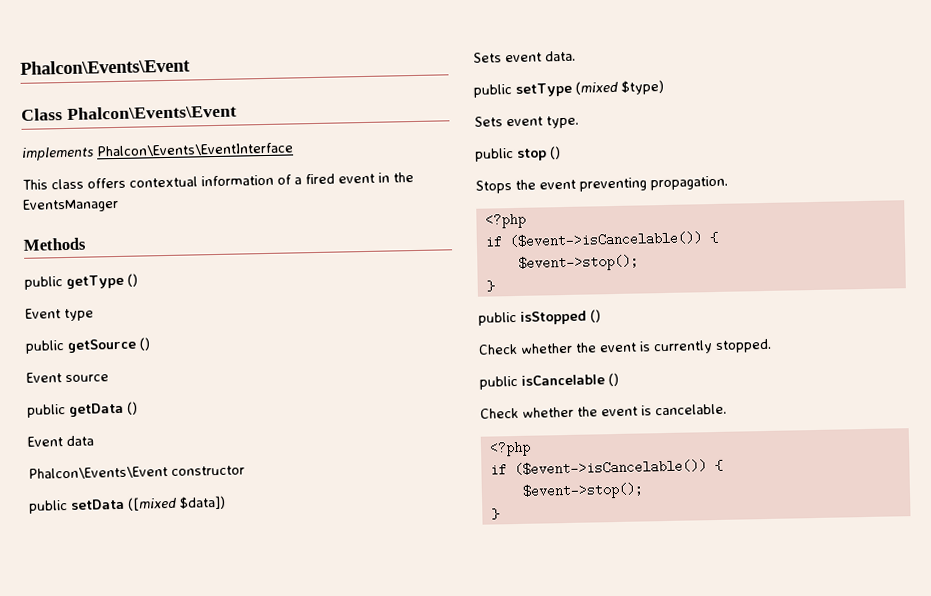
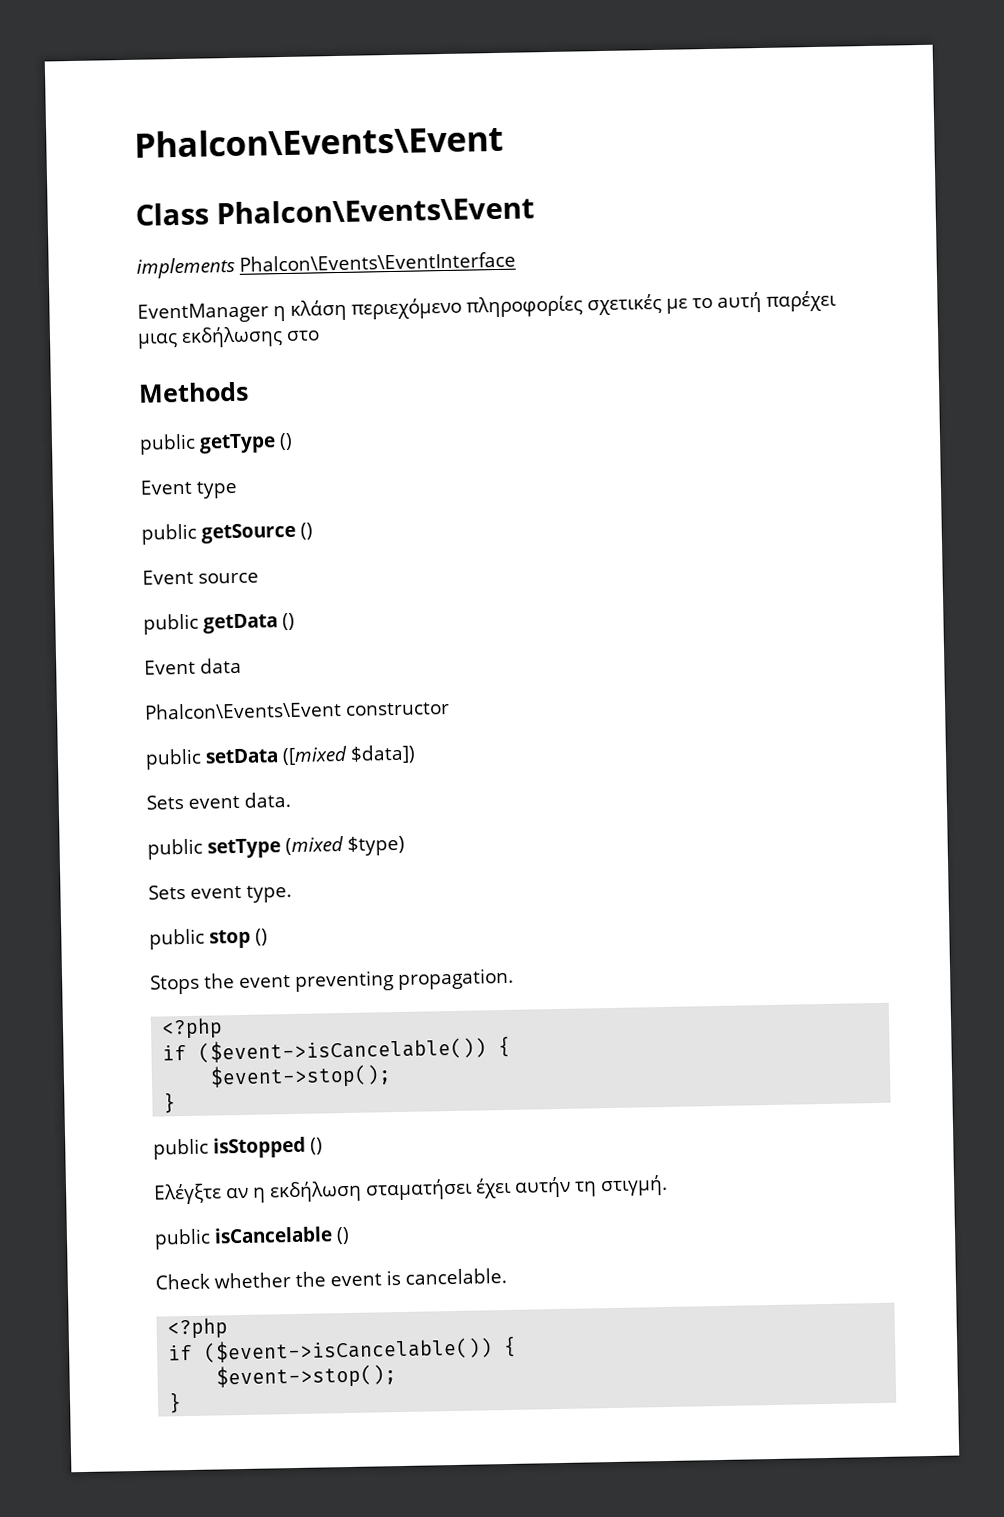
[22,172,414,190] [22,197,119,213] This class offers contextual information of a fired event in the EventsManager -> [137,290,837,324] [137,326,320,349] EventManager η κλάση περιεχόμενο πληροφορίες σχετικές με το aυτή παρέχει μιας εκδήλωσης στο
[478,338,772,355] Check whether the event is currently stopped. -> [153,1174,668,1205] Ελέγξτε αν η εκδήλωση σταματήσει έχει αυτήν τη στιγμή.

